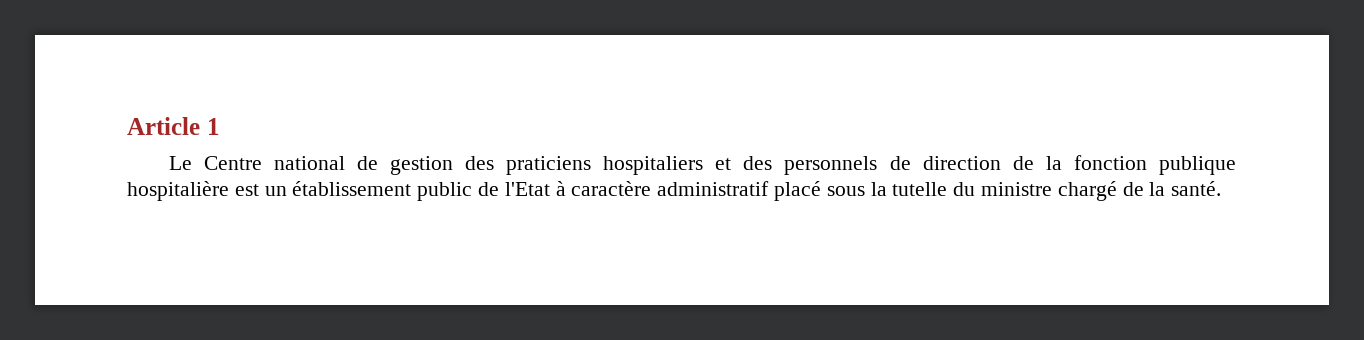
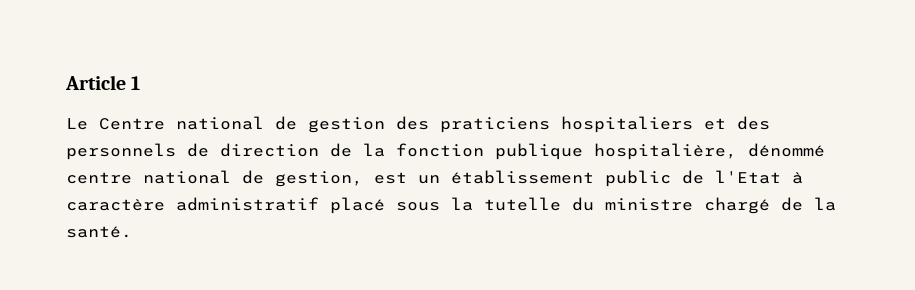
[127,181,229,201] hospitalière -> [594,143,825,160] [66,170,363,187] hospitalière, dénommé centre national de gestion,

